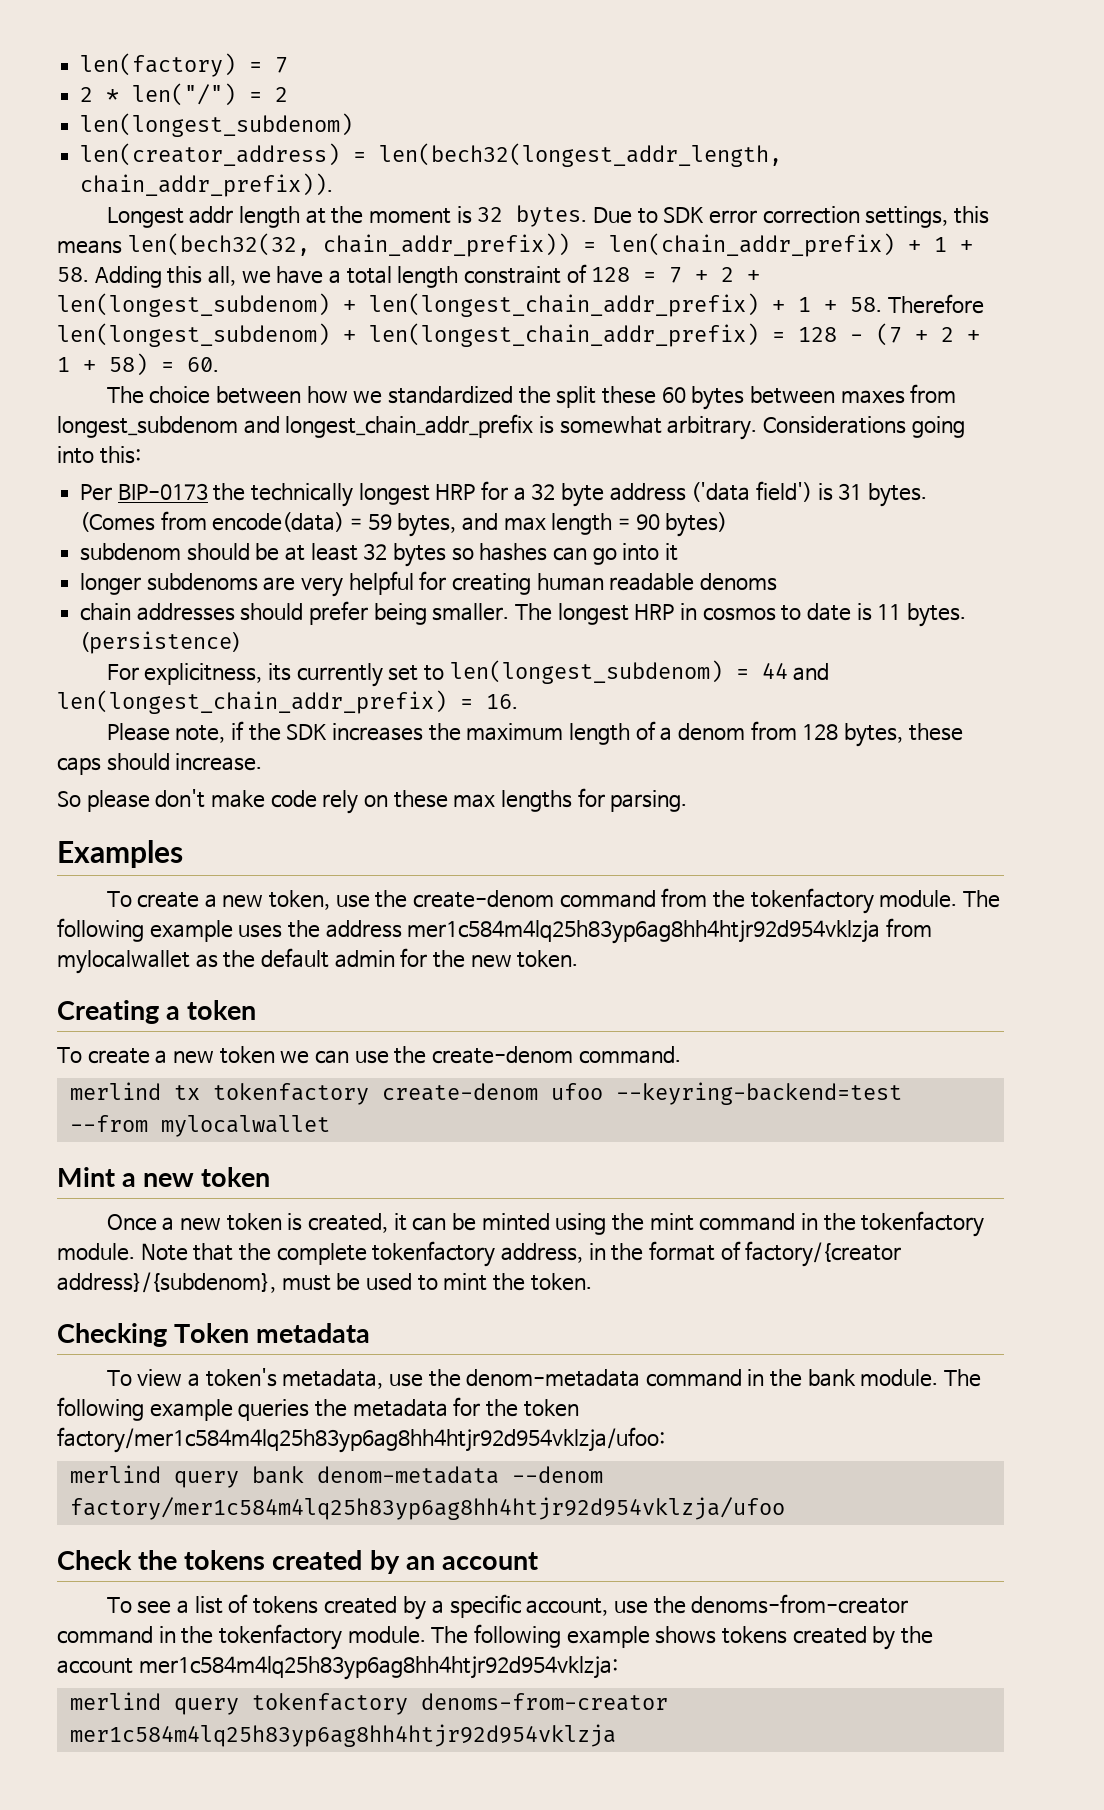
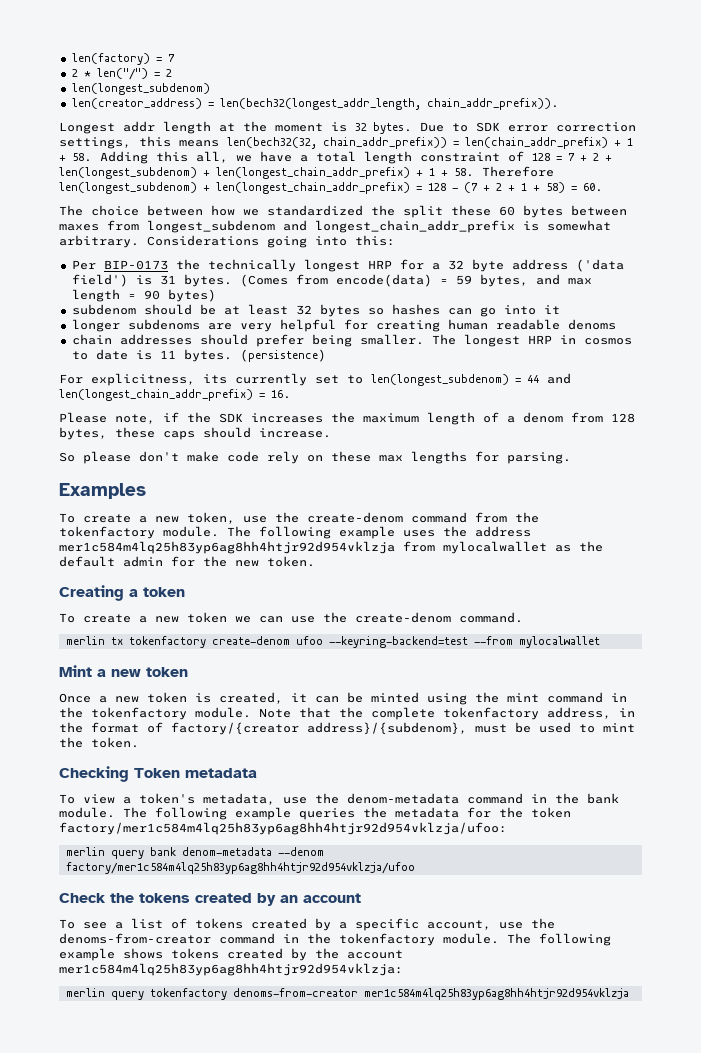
[69,1082,161,1100] merlind -> [65,636,105,645] merlin
[69,1465,161,1483] merlind -> [65,847,105,856] merlin
[69,1692,161,1710] merlind -> [65,988,105,997] merlin

